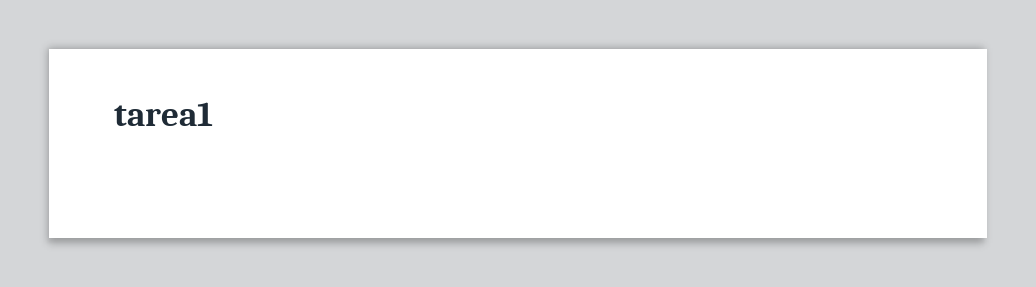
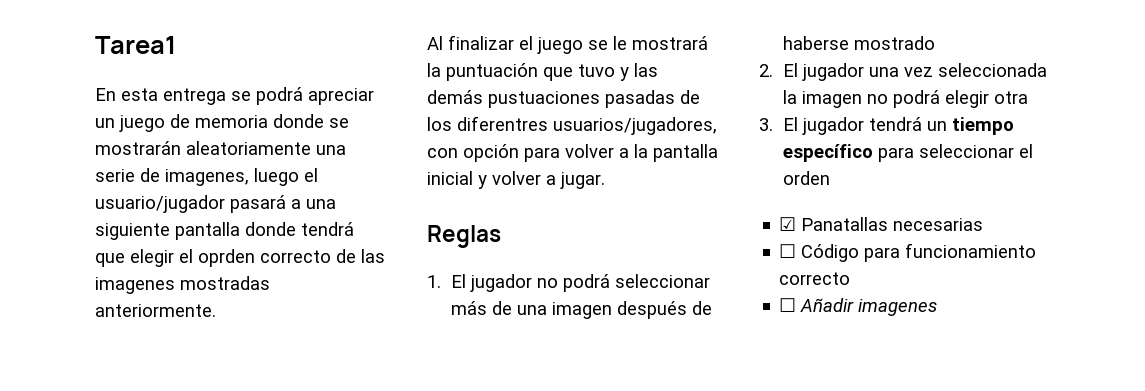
[114,102,213,126] tarea1 -> [95,36,176,54] [95,87,374,105] [95,114,349,132] [95,141,346,155] [95,168,318,186] [95,195,336,213] [95,222,354,240] [95,249,385,267] [95,276,270,294] [95,304,216,317] [427,35,708,54] [427,63,658,81] [427,90,700,108] [427,116,717,135] [427,144,718,162] [427,171,605,189] [427,225,501,248] [427,274,710,292] [450,301,712,319] [782,36,935,50] [759,63,1047,81] [782,90,1028,108] [759,117,1014,135] [782,144,1033,162] [782,171,830,185] [779,217,984,231] [779,243,1037,262] [779,272,851,285] [779,298,938,316] Tarea1 // En esta entrega se podrá apreciar un juego de memoria donde se mostrarán aleatoriamente una serie de imagenes, luego el usuario/jugador pasará a una siguiente pantalla donde tendrá que elegir el oprden correcto de las imagenes mostradas anteriormente. // Al finalizar el juego se le mostrará la puntuación que tuvo y las demás pustuaciones pasadas de los diferentres usuarios/jugadores, con opción para volver a la pantalla inicial y volver a jugar. // Reglas // 1. El jugador no podrá seleccionar más de una imagen después de haberse mostrado // 2. El jugador una vez seleccionada la imagen no podrá elegir otra // 3. El jugador tendrá un tiempo específico para seleccionar el orden // ☑ Panatallas necesarias // ☐ Código para funcionamiento correcto // ☐ Añadir imagenes

